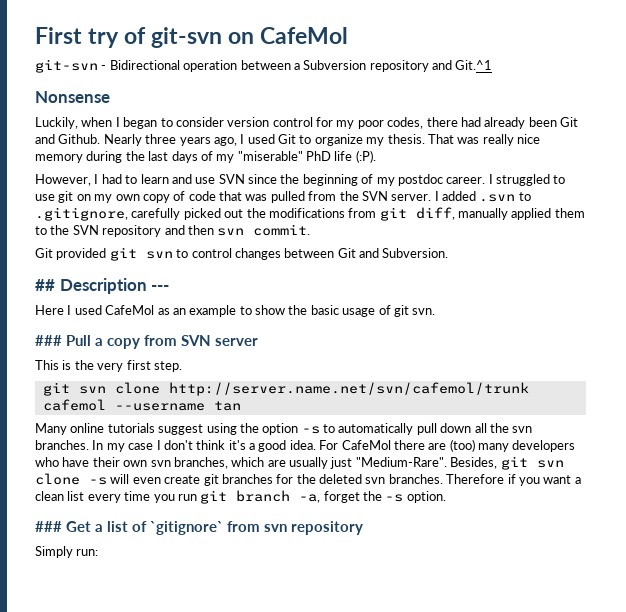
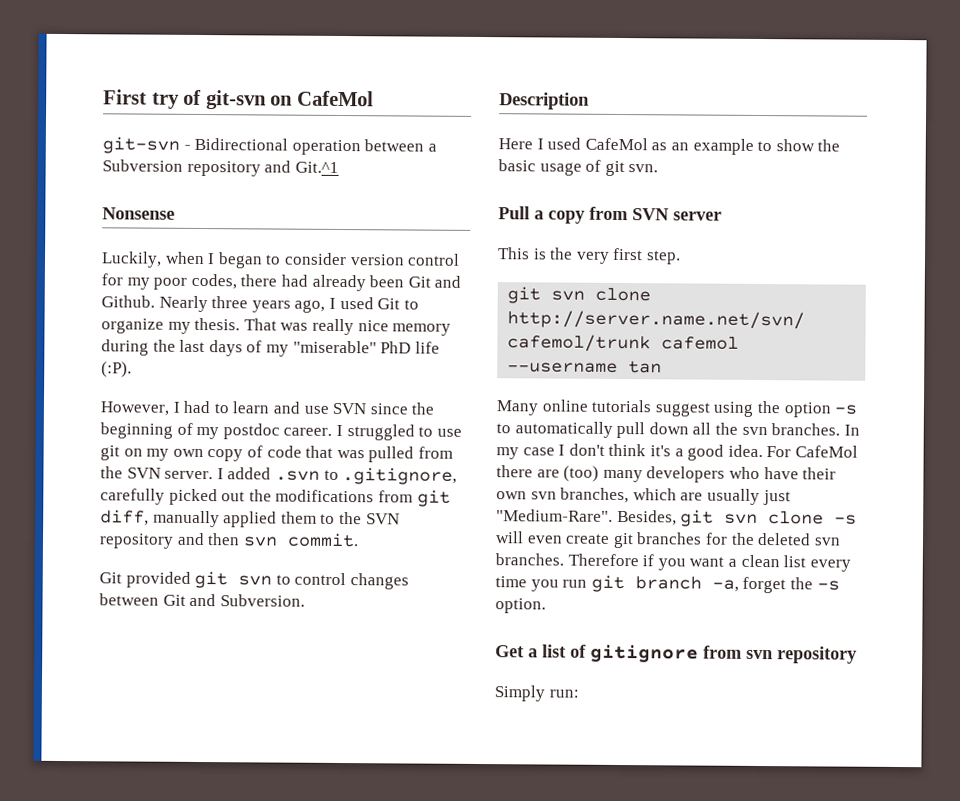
[35,279,55,291] ## -> (305, 600) none
[151,285,170,291] --- -> (590, 101) none
[35,335,62,346] ### -> (659, 168) none
[35,521,62,532] ### -> (546, 606) none
[150,521,223,535] `gitignore` -> [590,644,699,663] gitignore

